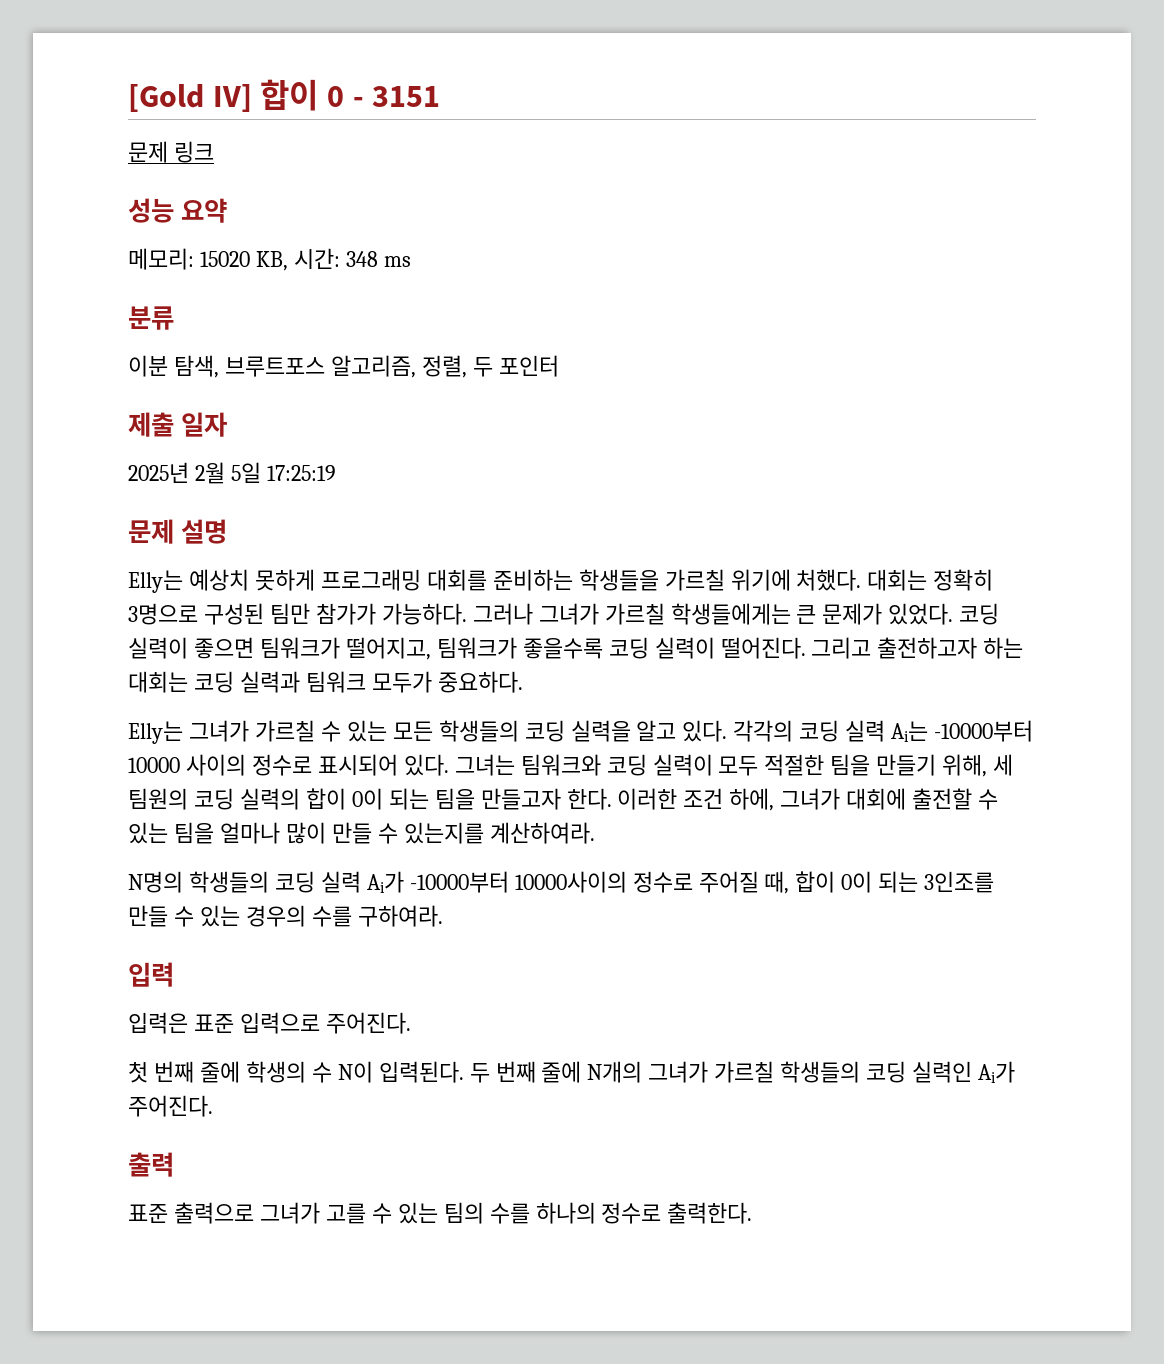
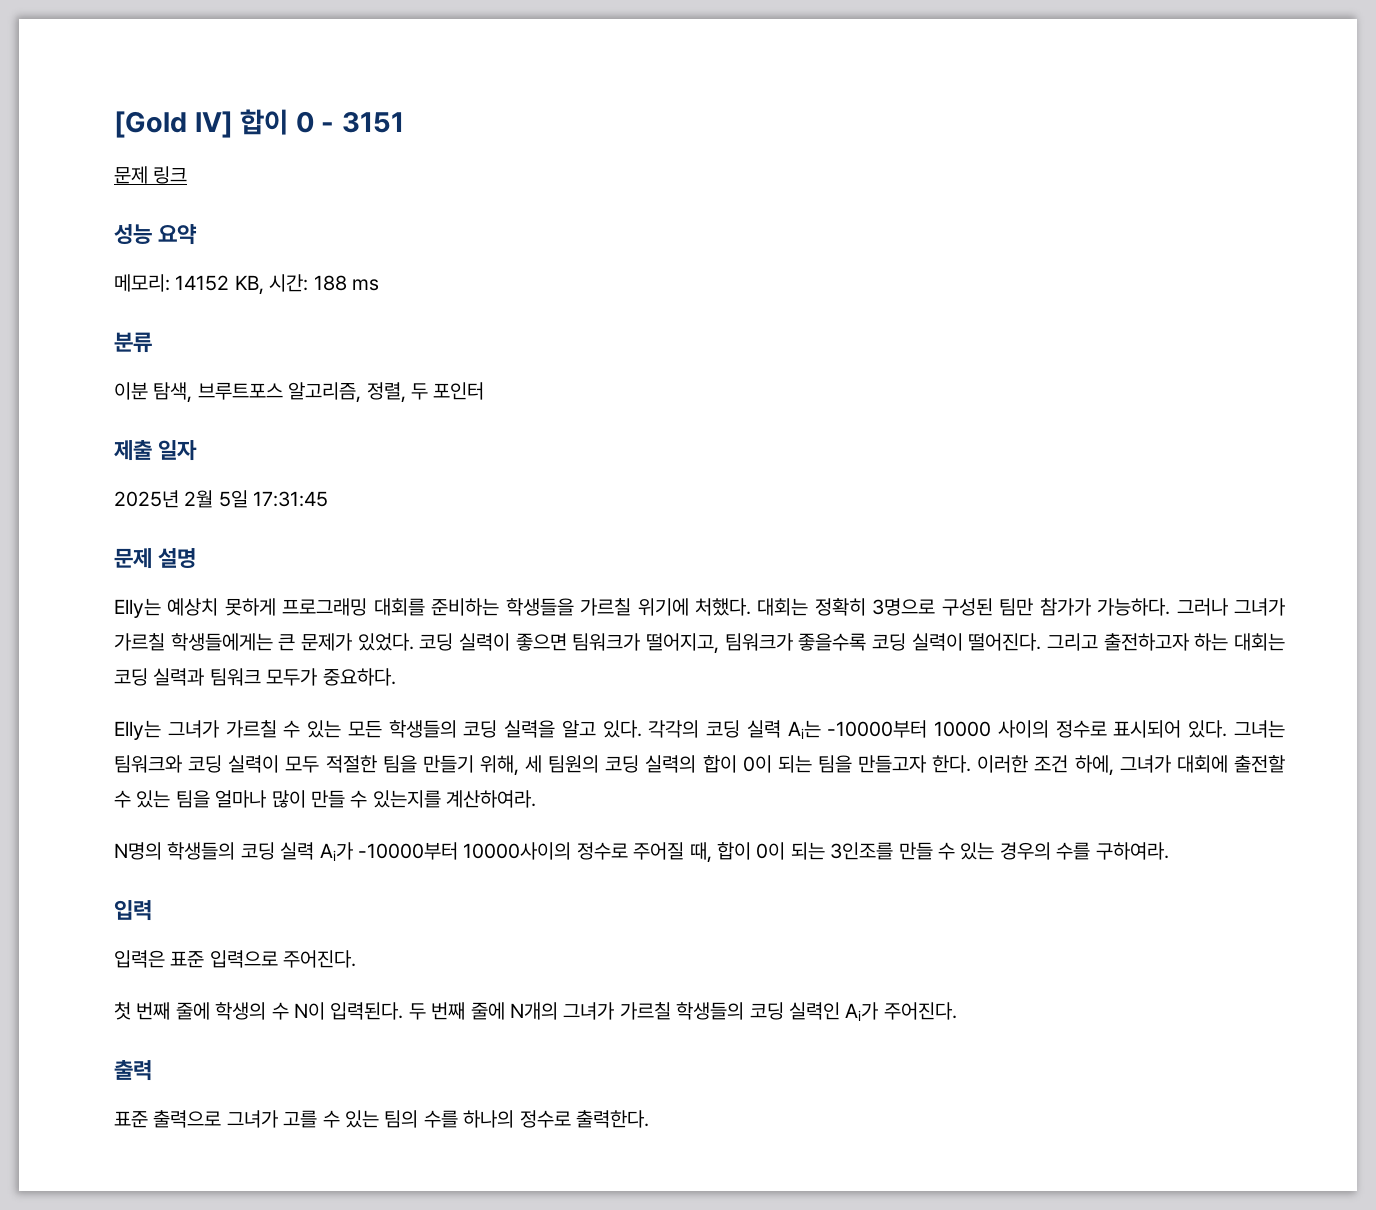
[199,251,250,267] 15020 -> [175,275,230,291] 14152
[345,251,378,267] 348 -> [313,275,347,291] 188
[266,465,336,481] 17:25:19 -> [253,491,329,507] 17:31:45

